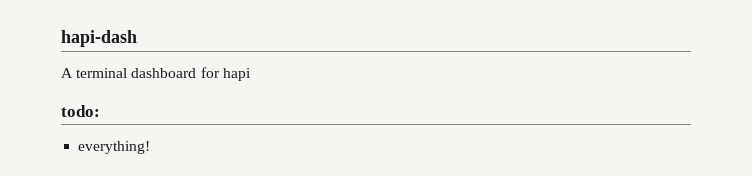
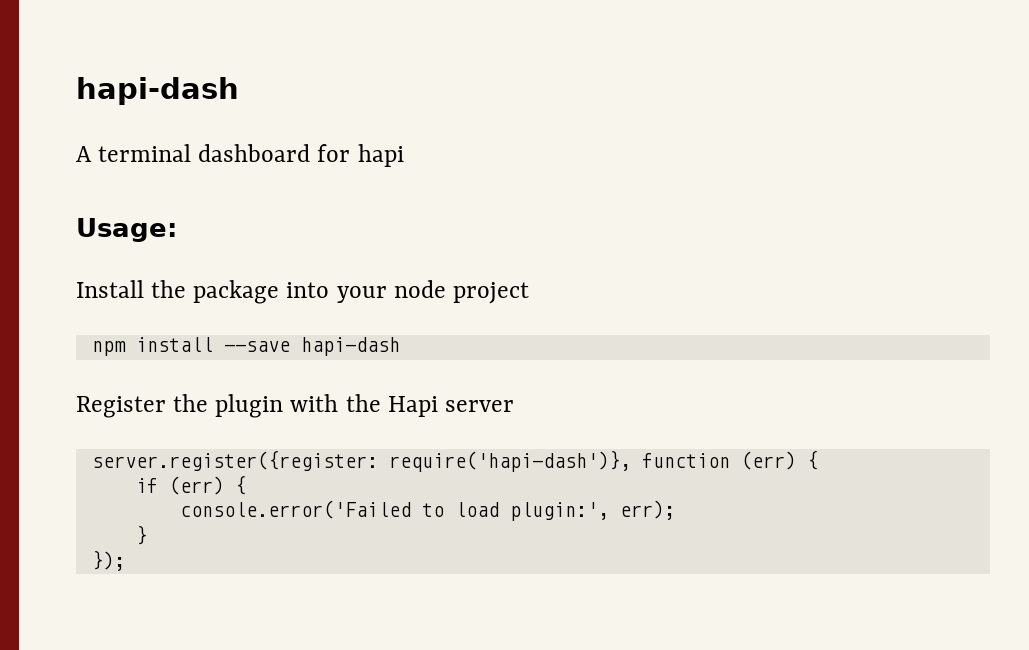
[61,105,100,117] [78,141,151,154] todo: // everything! -> [76,218,177,242] [76,280,529,304] [91,337,400,356] [76,394,514,418] [91,450,818,472] [135,475,246,495] [179,500,675,521] [135,525,147,545] [91,550,125,571] Usage: // Install the package into your node project // npm install --save hapi-dash // Register the plugin with the Hapi server // server.register({register: require('hapi-dash')}, function (err) { // if (err) { // console.error('Failed to load plugin:', err); // } // });

